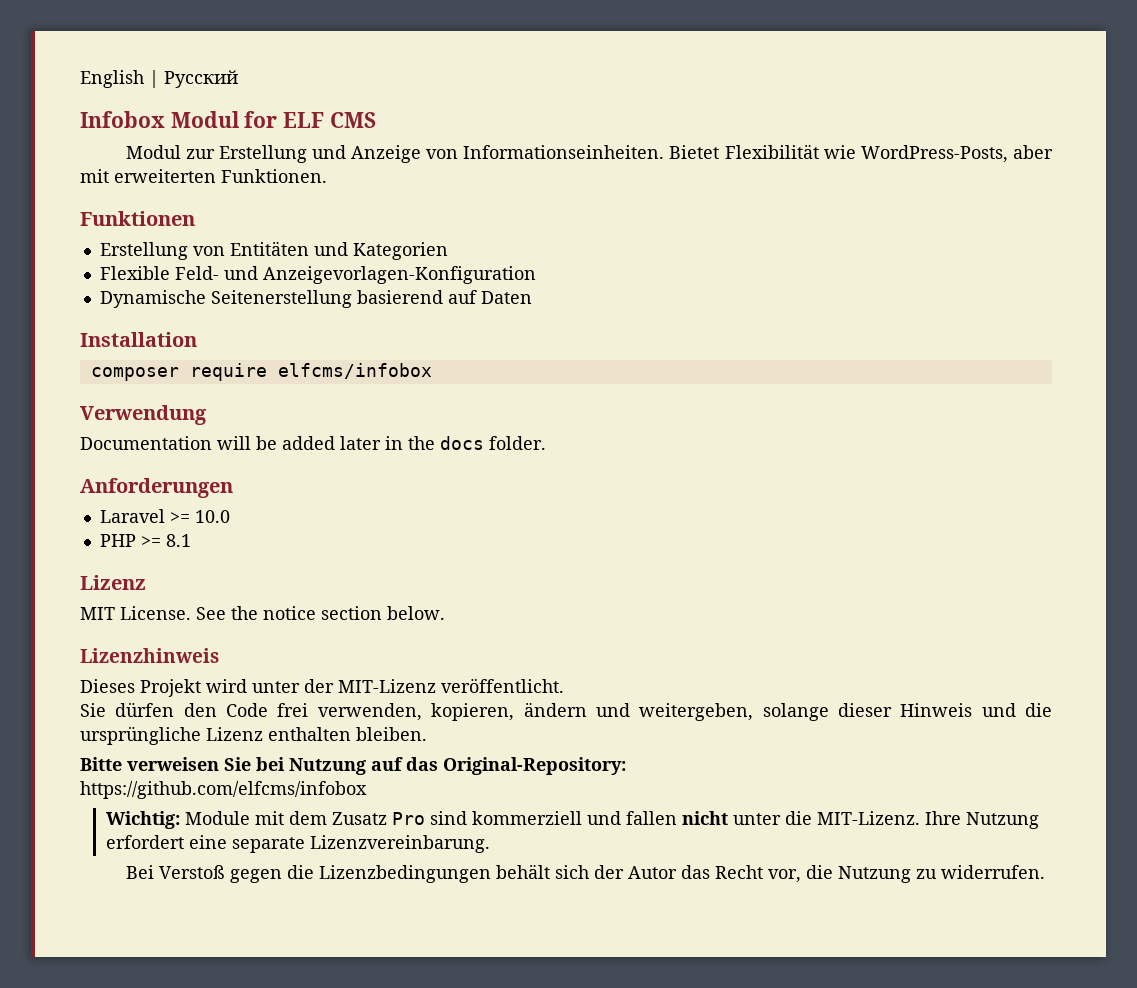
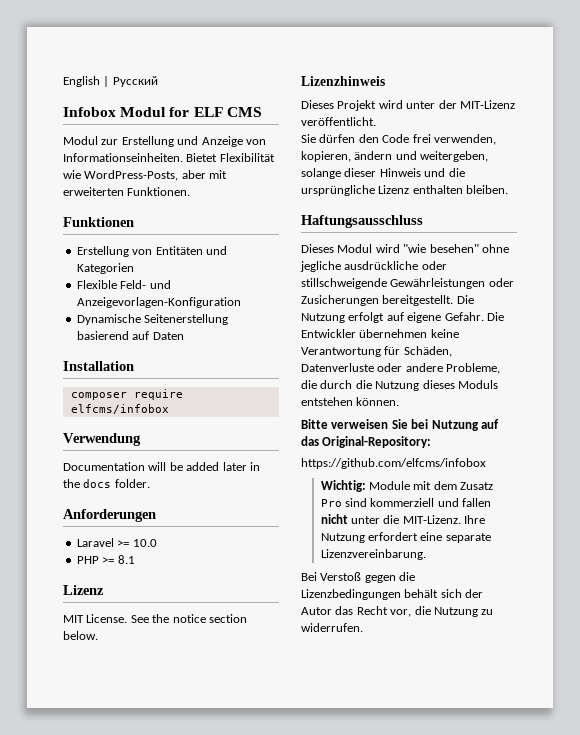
(427, 734) none -> [301,215,423,228] [301,244,509,253] [300,261,447,272] [301,278,514,289] [301,295,474,306] [301,312,504,323] [301,329,459,338] [301,346,452,357] [301,363,501,374] [301,380,498,391] [301,397,400,406] // Haftungsausschluss // Dieses Modul wird "wie besehen" ohne jegliche ausdrückliche oder stillschweigende Gewährleistungen oder Zusicherungen bereitgestellt. Die Nutzung erfolgt auf eigene Gefahr. Die Entwickler übernehmen keine Verantwortung für Schäden, Datenverluste oder andere Probleme, die durch die Nutzung dieses Moduls entstehen können.

